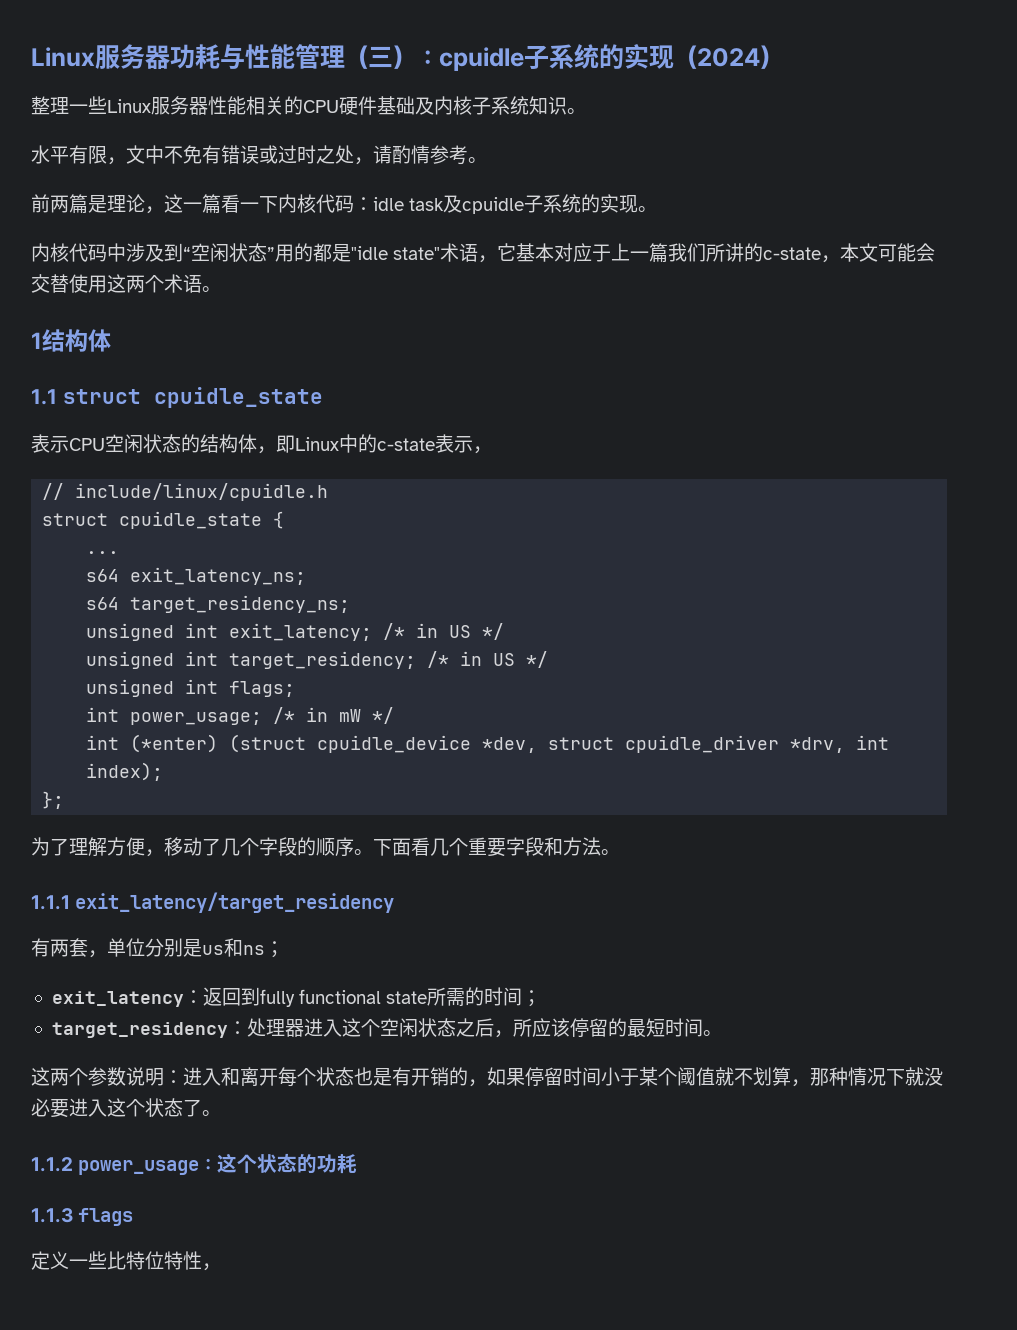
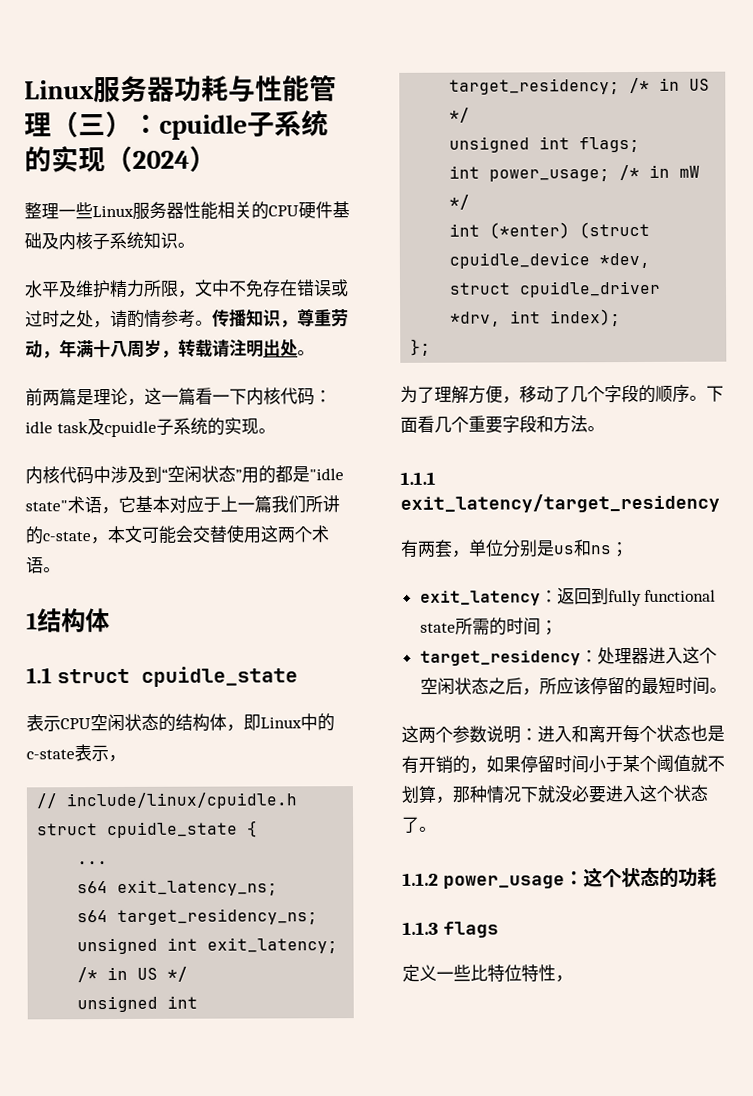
[69,145,88,164] 有 -> [58,279,162,299] 及维护精力所
[202,145,221,164] 有 -> [262,279,298,297] 存在
(487, 160) none -> [212,308,349,328] [25,339,315,359] 传播知识，尊重劳动，年满十八周岁，转载请注明出处。

